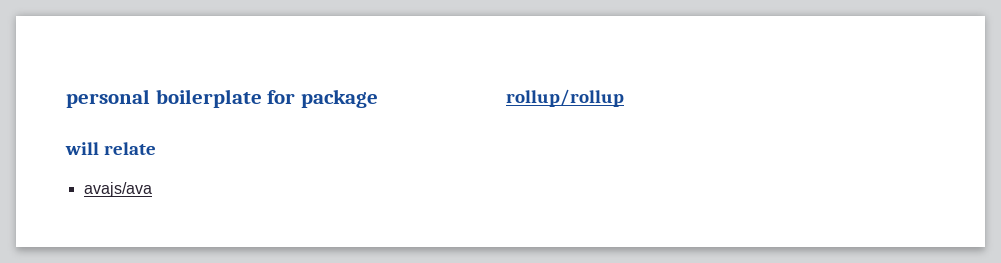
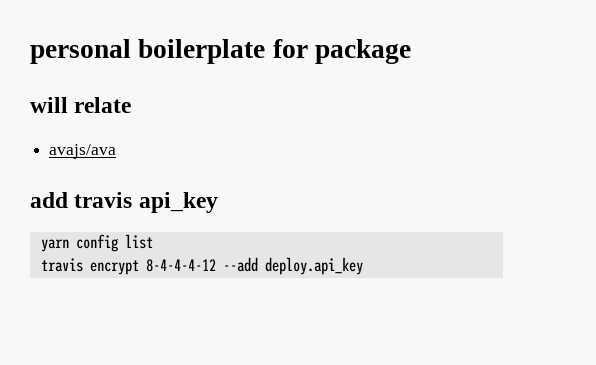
[506,89,624,107] rollup/rollup -> [30,192,218,213] [40,234,153,252] [40,257,363,275] add travis api_key // yarn config list // travis encrypt 8-4-4-4-12 --add deploy.api_key

